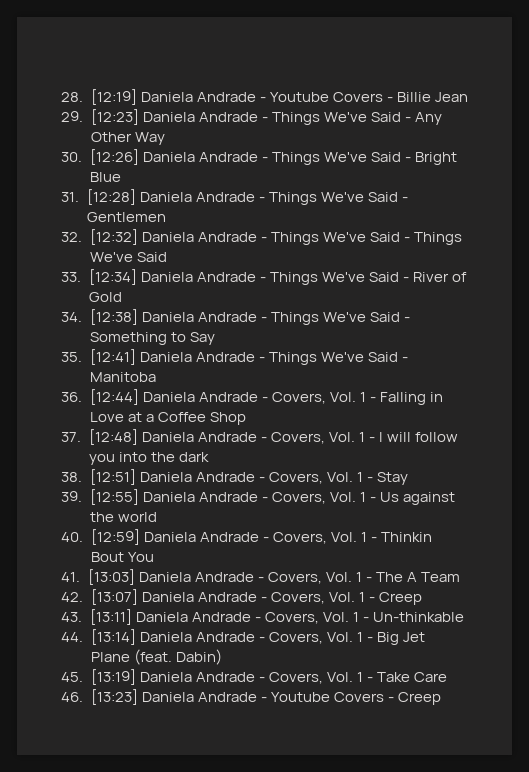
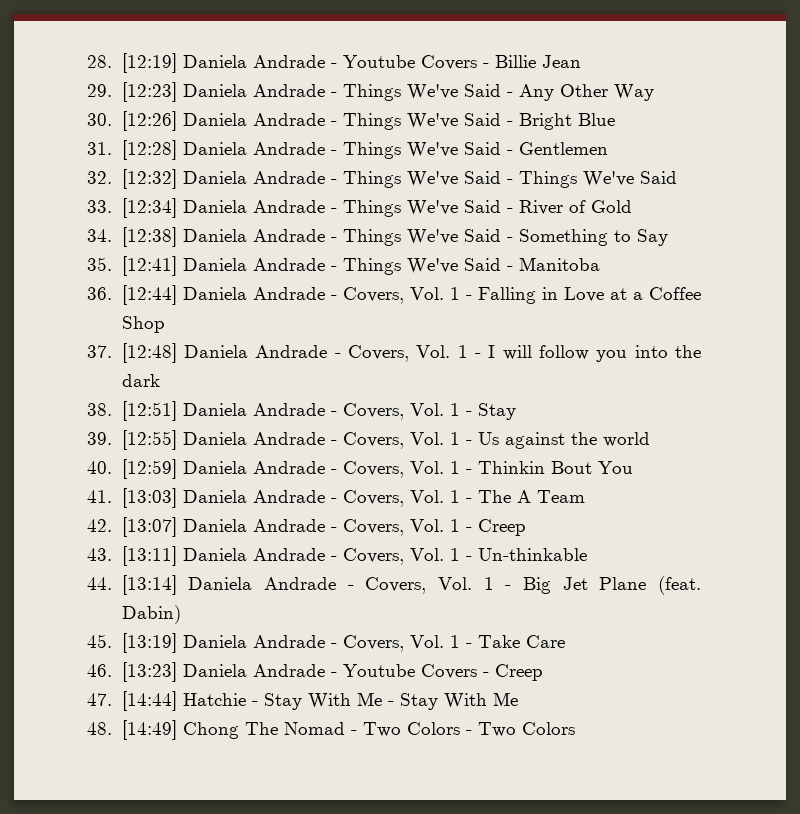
(441, 698) none -> [87,691,518,711] [87,720,575,740] // 47. [14:44] Hatchie - Stay With Me - Stay With Me // 48. [14:49] Chong The Nomad - Two Colors - Two Colors

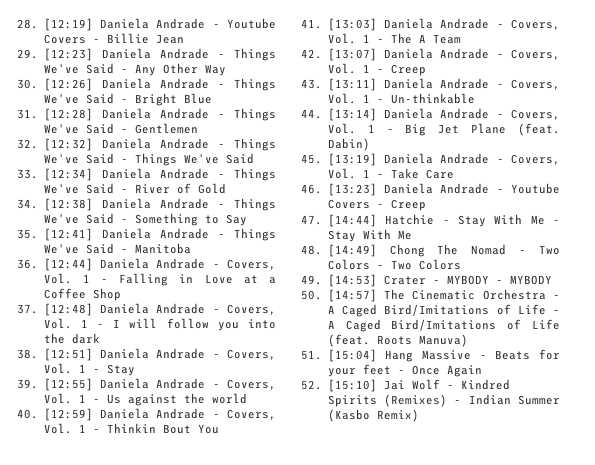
(575, 728) none -> [301,274,552,287] [301,289,560,302] [327,304,560,317] [327,319,560,332] [327,334,468,347] [301,349,560,362] [327,364,482,377] [301,379,510,392] [327,394,560,407] [327,409,419,422] // 49. [14:53] Crater - MYBODY - MYBODY // 50. [14:57] The Cinematic Orchestra - A Caged Bird/Imitations of Life - A Caged Bird/Imitations of Life (feat. Roots Manuva) // 51. [15:04] Hang Massive - Beats for your feet - Once Again // 52. [15:10] Jai Wolf - Kindred Spirits (Remixes) - Indian Summer (Kasbo Remix)

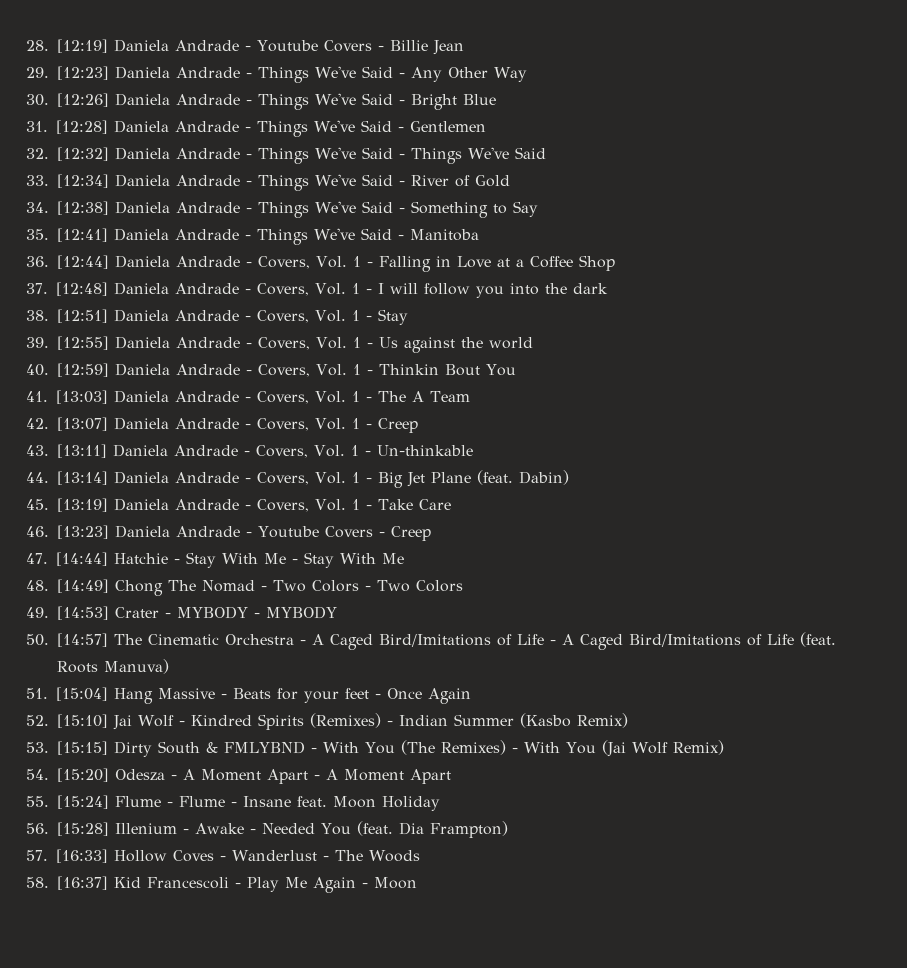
(419, 415) none -> [26,740,724,757] [26,768,451,784] [26,795,440,811] [26,821,508,838] [26,849,420,863] [26,876,417,893] // 53. [15:15] Dirty South & FMLYBND - With You (The Remixes) - With You (Jai Wolf Remix) // 54. [15:20] Odesza - A Moment Apart - A Moment Apart // 55. [15:24] Flume - Flume - Insane feat. Moon Holiday // 56. [15:28] Illenium - Awake - Needed You (feat. Dia Frampton) // 57. [16:33] Hollow Coves - Wanderlust - The Woods // 58. [16:37] Kid Francescoli - Play Me Again - Moon

